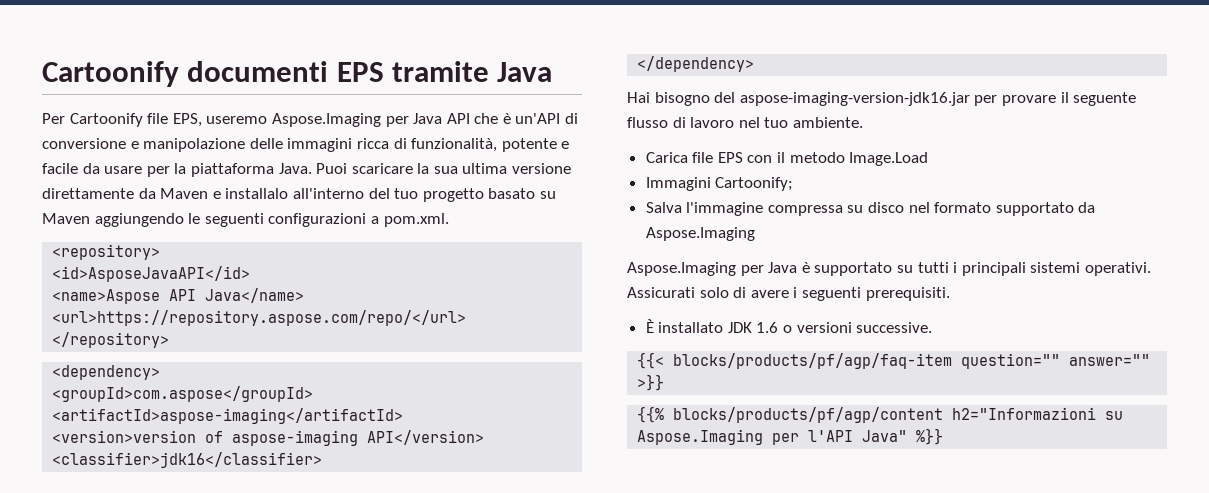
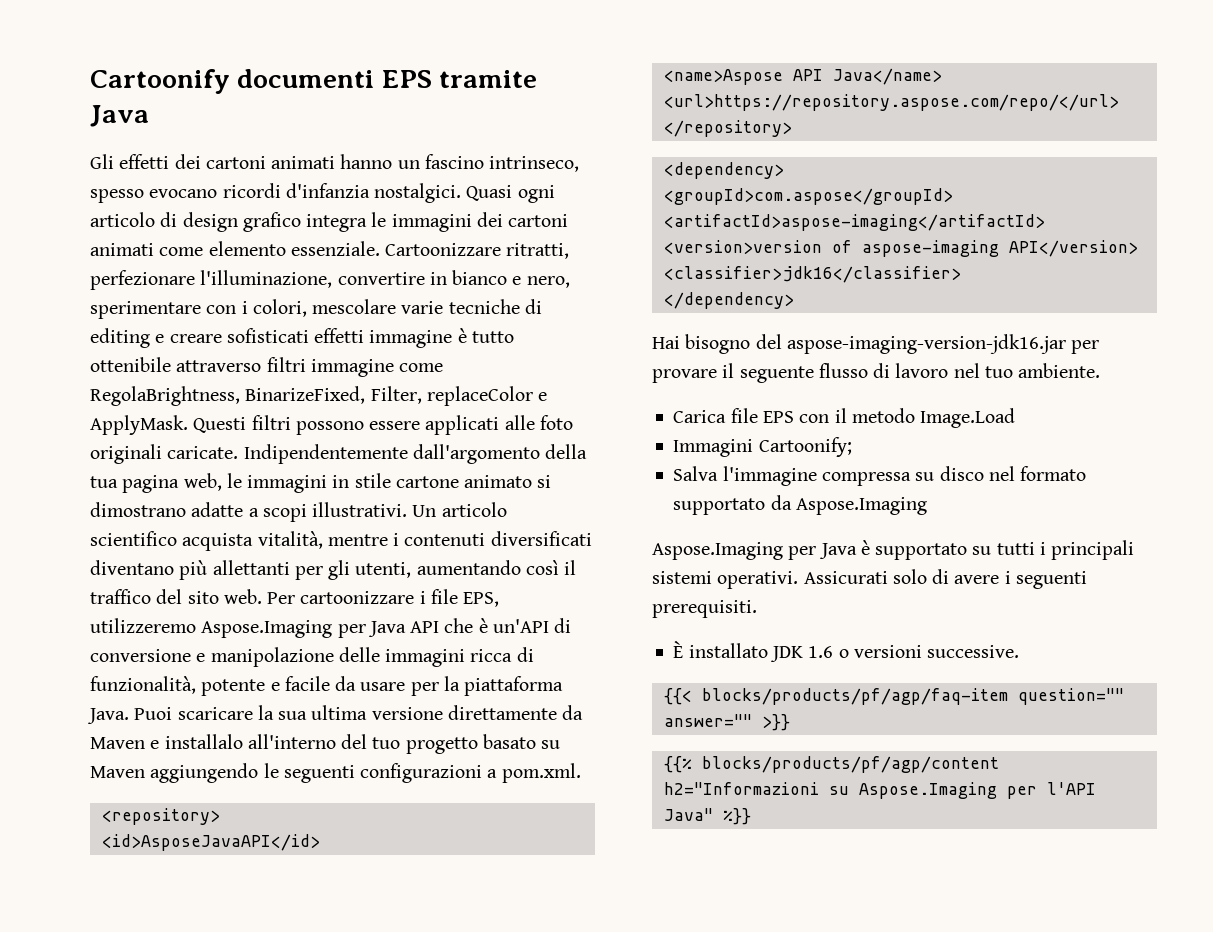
[42,113,143,127] Per Cartoonify -> [90,154,580,172] [90,183,555,203] [90,212,569,232] [90,241,570,259] [90,270,570,290] [90,299,542,319] [90,328,514,348] [90,357,444,377] [90,386,548,406] [90,415,573,435] [90,444,588,464] [90,473,552,493] [90,502,507,522] [90,531,592,551] [90,560,577,580] [90,589,426,604] Gli effetti dei cartoni animati hanno un fascino intrinseco, spesso evocano ricordi d'infanzia nostalgici. Quasi ogni articolo di design grafico integra le immagini dei cartoni animati come elemento essenziale. Cartoonizzare ritratti, perfezionare l'illuminazione, convertire in bianco e nero, sperimentare con i colori, mescolare varie tecniche di editing e creare sofisticati effetti immagine è tutto ottenibile attraverso filtri immagine come RegolaBrightness, BinarizeFixed, Filter, replaceColor e ApplyMask. Questi filtri possono essere applicati alle foto originali caricate. Indipendentemente dall'argomento della tua pagina web, le immagini in stile cartone animato si dimostrano adatte a scopi illustrativi. Un articolo scientifico acquista vitalità, mentre i contenuti diversificati diventano più allettanti per gli utenti, aumentando così il traffico del sito web. Per cartoonizzare i
[206,116,268,124] useremo -> [90,618,196,633] utilizzeremo

